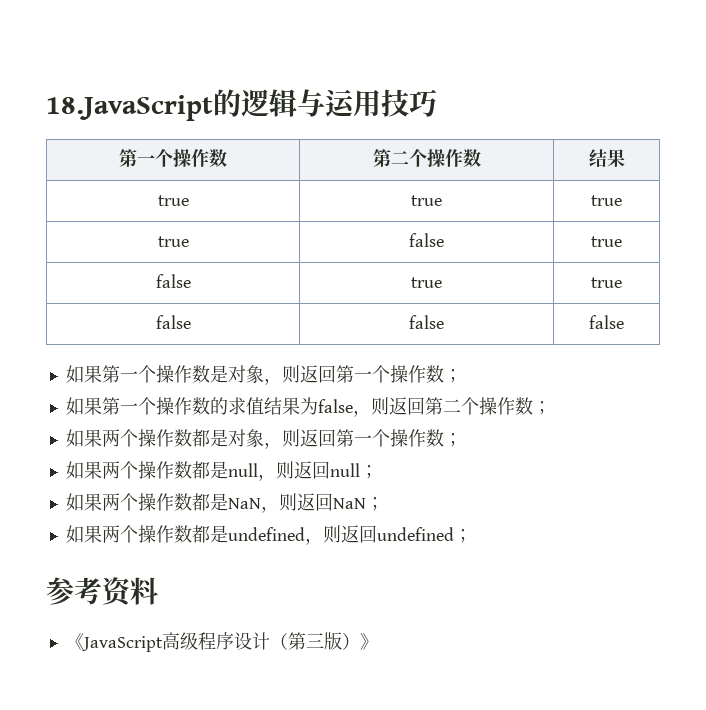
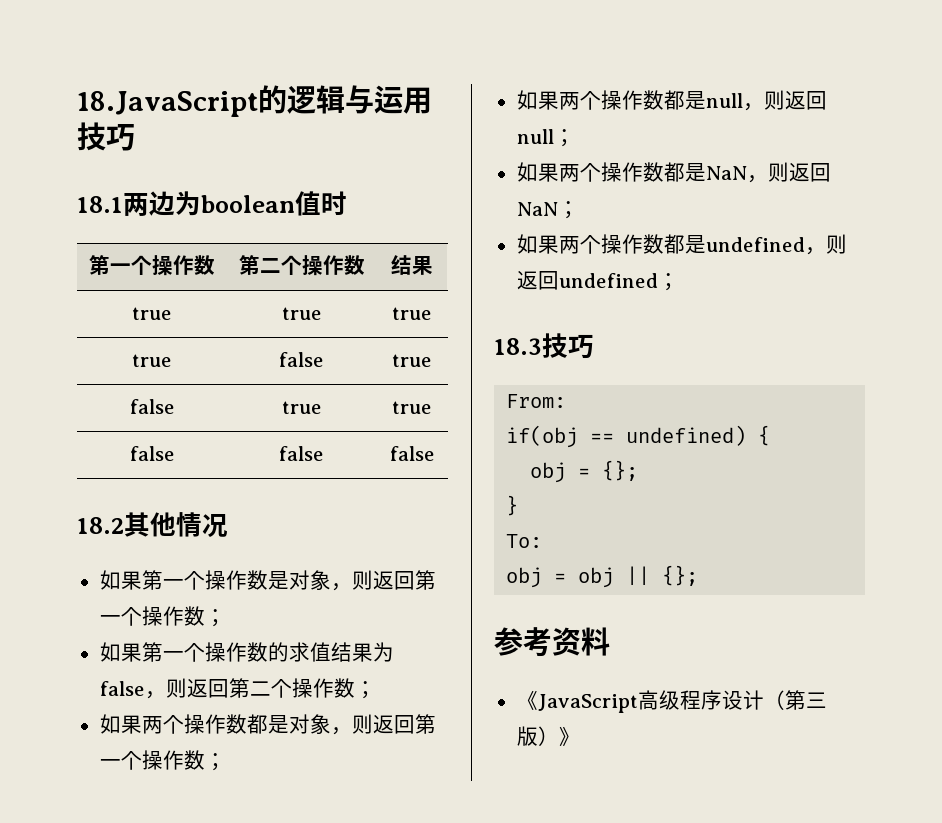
(437, 103) none -> [77,191,347,216] // 18.1两边为boolean值时
(624, 322) none -> [77,512,228,537] // 18.2其他情况
(472, 536) none -> [494,333,594,359] [506,394,567,408] [506,425,771,448] [530,460,639,483] [506,495,519,516] [506,534,543,548] [506,565,699,588] // 18.3技巧 // From: // if(obj == undefined) { // obj = {}; // } // To: // obj = obj || {};

